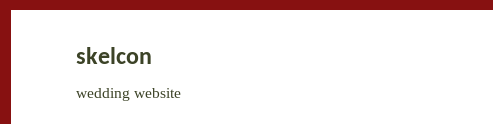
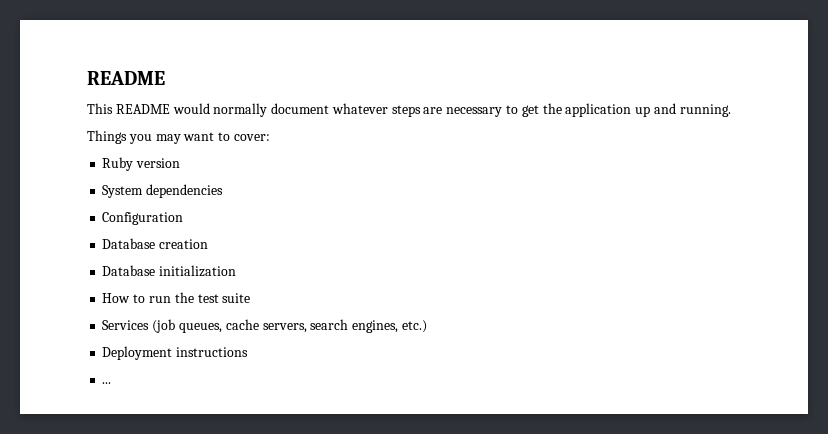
[76,47,152,64] [76,88,182,101] skelcon // wedding website -> [87,71,165,85] [87,103,731,117] [87,130,270,144] [102,157,181,171] [102,184,224,198] [102,212,184,225] [102,238,209,249] [102,265,237,277] [102,292,251,303] [102,319,427,333] [102,346,249,360] [102,382,112,384] README // This README would normally document whatever steps are necessary to get the application up and running. // Things you may want to cover: // Ruby version // System dependencies // Configuration // Database creation // Database initialization // How to run the test suite // Services (job queues, cache servers, search engines, etc.) // Deployment instructions // ...

